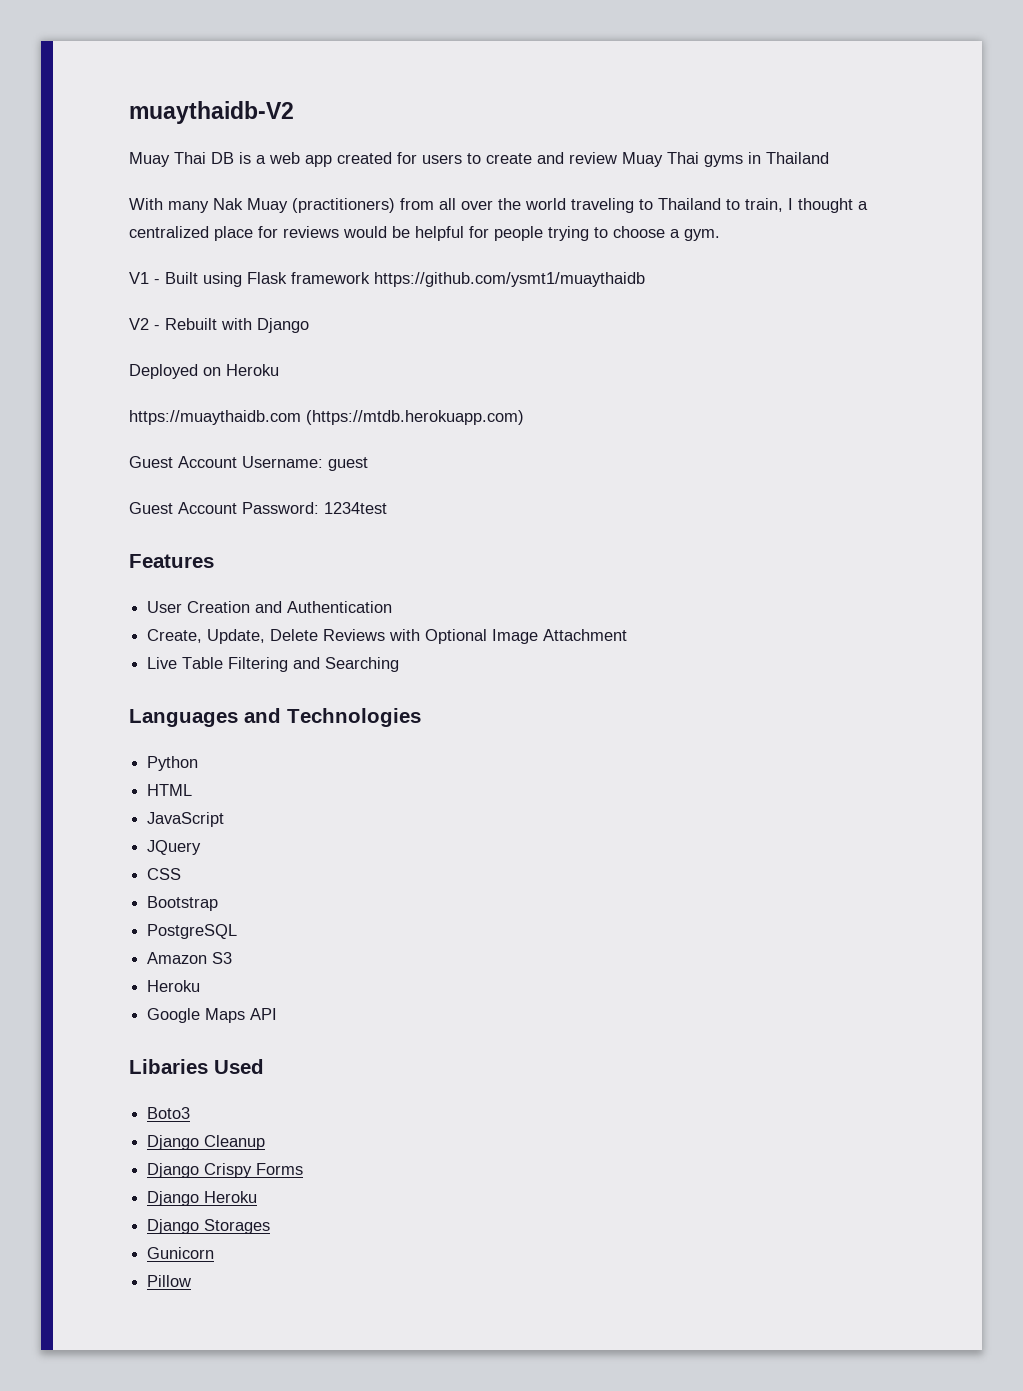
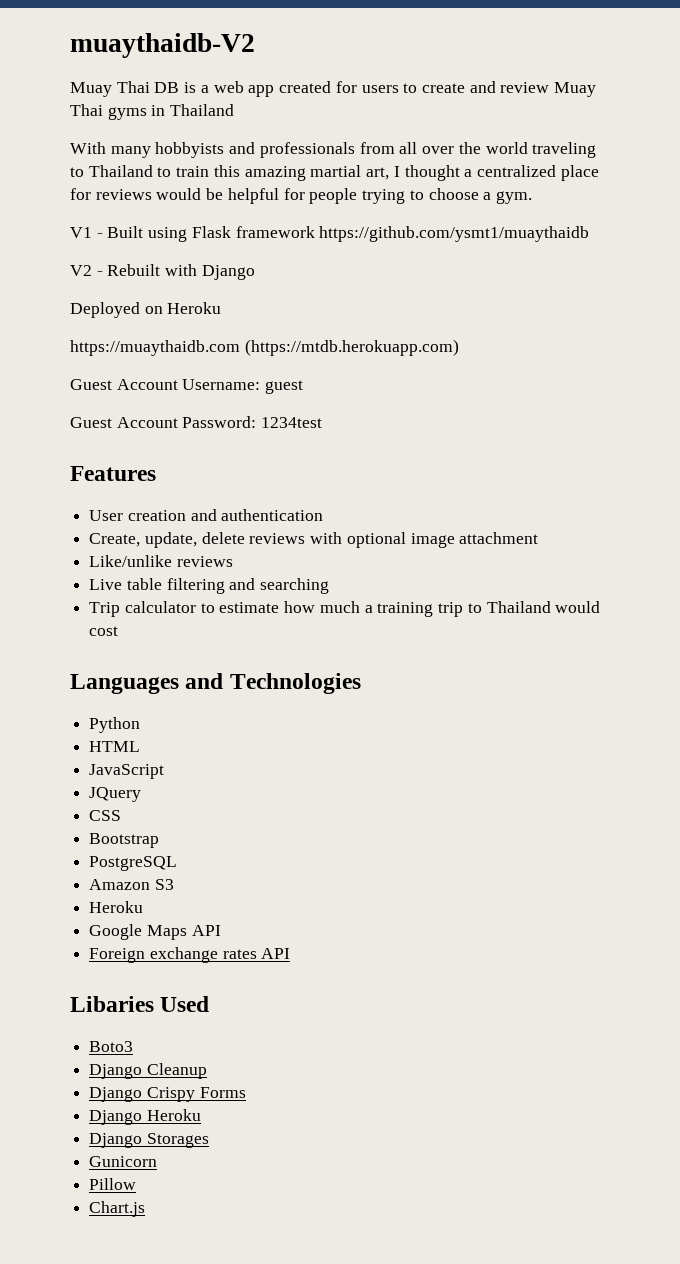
[213,198,395,213] Nak Muay (practitioners) -> [155,142,355,158] hobbyists and professionals
[745,198,783,212] train, -> [176,165,390,181] train this amazing martial art,
[187,601,393,613] [147,629,628,644] [147,657,400,672] Creation and Authentication // Create, Update, Delete Reviews with Optional Image Attachment // Live Table Filtering and Searching -> [127,509,324,521] [89,532,539,548] [89,555,233,567] [89,578,330,594] [89,601,601,617] [89,626,119,636] creation and authentication // Create, update, delete reviews with optional image attachment // Like/unlike reviews // Live table filtering and searching // Trip calculator to estimate how much a training trip to Thailand would cost
(278, 1014) none -> [89,947,291,963] // Foreign exchange rates API
(192, 1281) none -> [89,1201,146,1217] // Chart.js

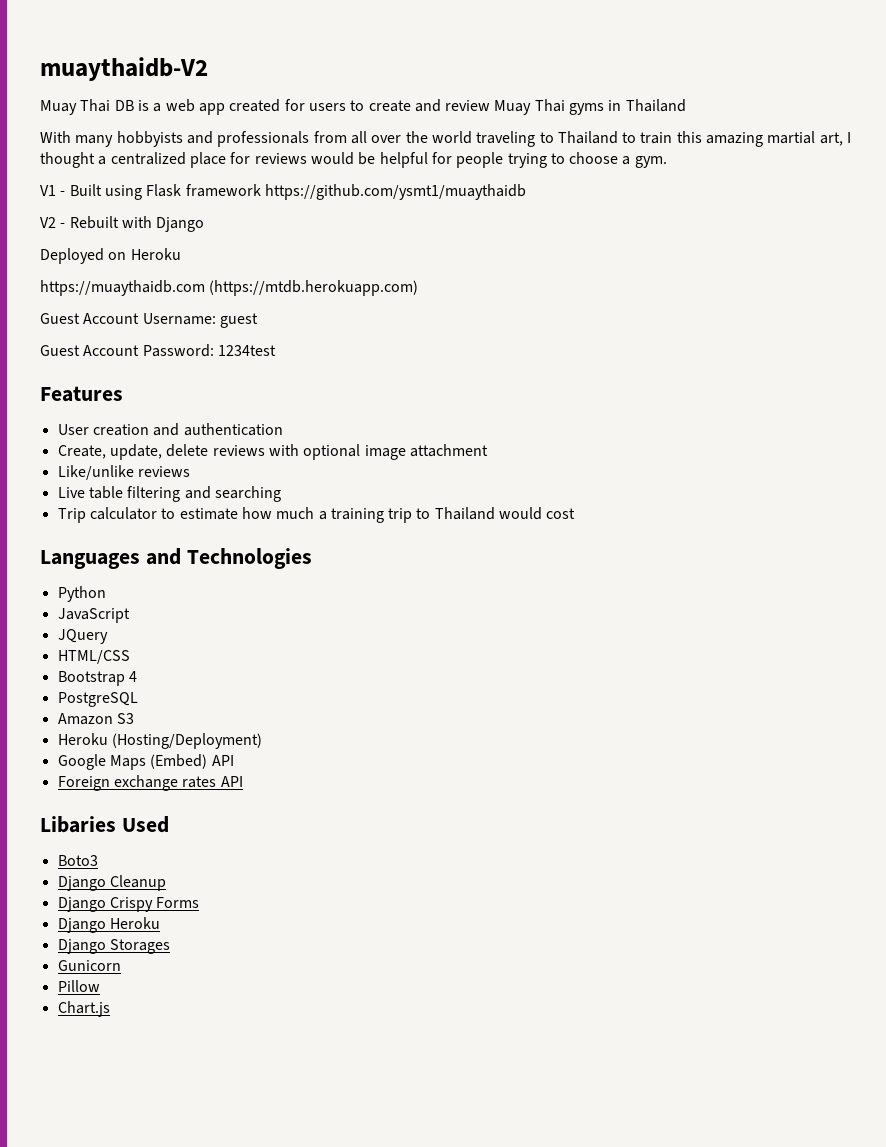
[89,741,141,752] // HTML -> (106, 594) none
[89,810,122,821] CSS -> [57,650,130,664] HTML/CSS
(160, 840) none -> [128,671,137,682] 4
(144, 907) none -> [111,733,262,749] (Hosting/Deployment)
(187, 932) none -> [150,754,208,769] (Embed)

